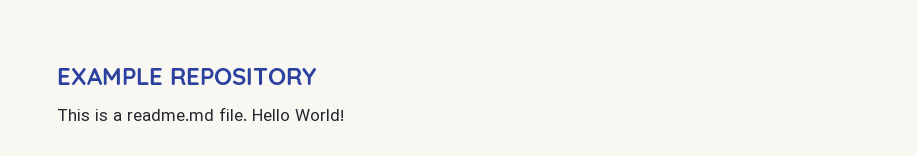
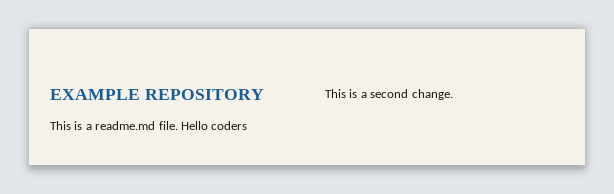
[295,109,344,121] World! -> [211,121,248,130] [325,89,453,100] coders // This is a second change.

